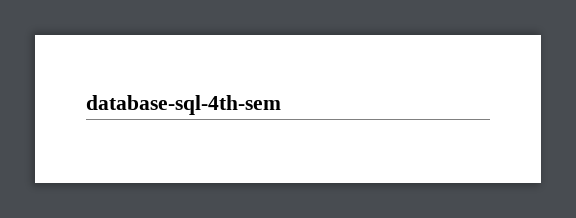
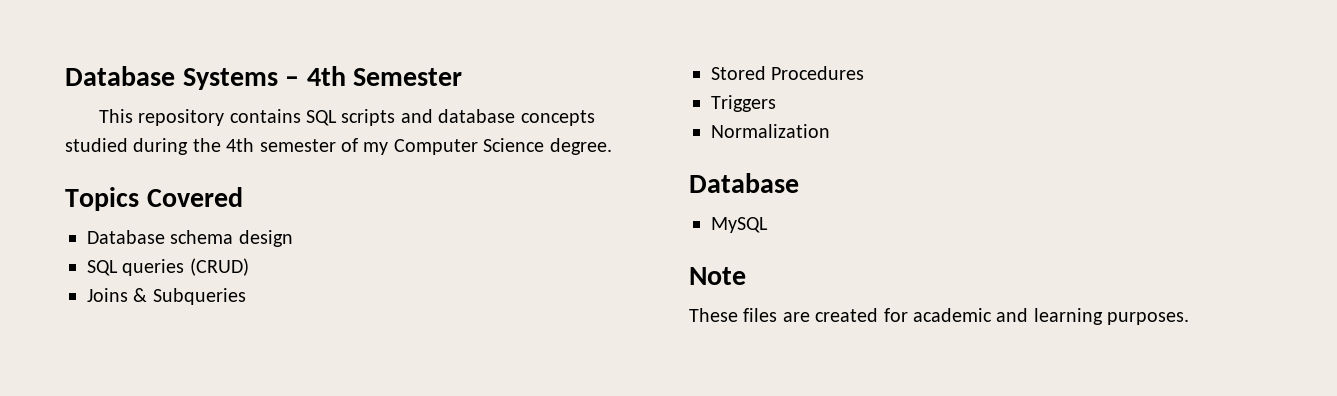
[86,95,281,115] database-sql-4th-sem -> [65,66,463,90] [98,109,595,126] [65,138,612,155] [65,187,243,211] [87,230,293,247] [87,258,249,276] [87,288,246,305] [711,66,865,80] [711,95,776,112] [711,124,830,138] [689,173,799,193] [711,217,768,233] [689,267,746,285] [689,308,1190,325] Database Systems – 4th Semester // This repository contains SQL scripts and database concepts studied during the 4th semester of my Computer Science degree. // Topics Covered // Database schema design // SQL queries (CRUD) // Joins & Subqueries // Stored Procedures // Triggers // Normalization // Database // MySQL // Note // These files are created for academic and learning purposes.

